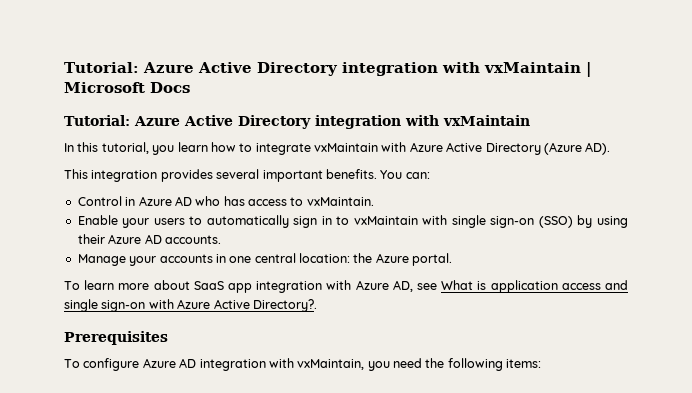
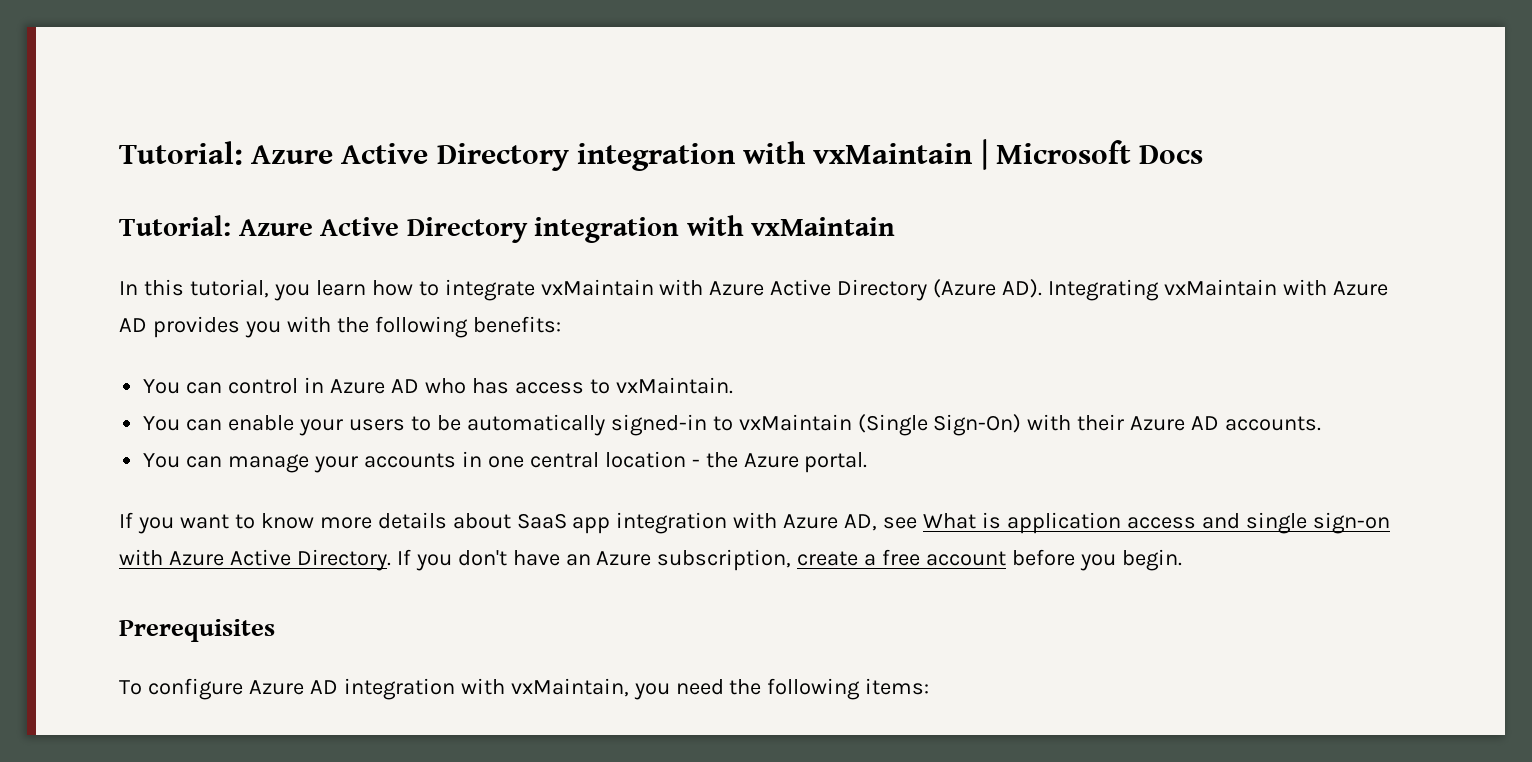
[64,169,430,182] [77,196,122,206] // This integration provides several important benefits. You can: // Control -> [1048,279,1388,301] [119,316,561,338] [143,378,299,394] Integrating vxMaintain with Azure AD provides you with the following benefits: // You can control
[77,215,629,228] Enable your users to automatically sign in to vxMaintain with single sign-on (SSO) by using -> [143,414,1072,436] You can enable your users to be automatically signed-in to vxMaintain (Single Sign-On) with
[77,254,126,266] Manage -> [143,453,310,473] You can manage
[299,253,350,263] location: -> [604,451,700,468] location -
[64,280,150,290] To learn more -> [119,512,447,534] If you want to know more details
[252,299,317,312] Directory?. -> [296,549,1182,571] Directory. If you don't have an Azure subscription, create a free account before you begin.

